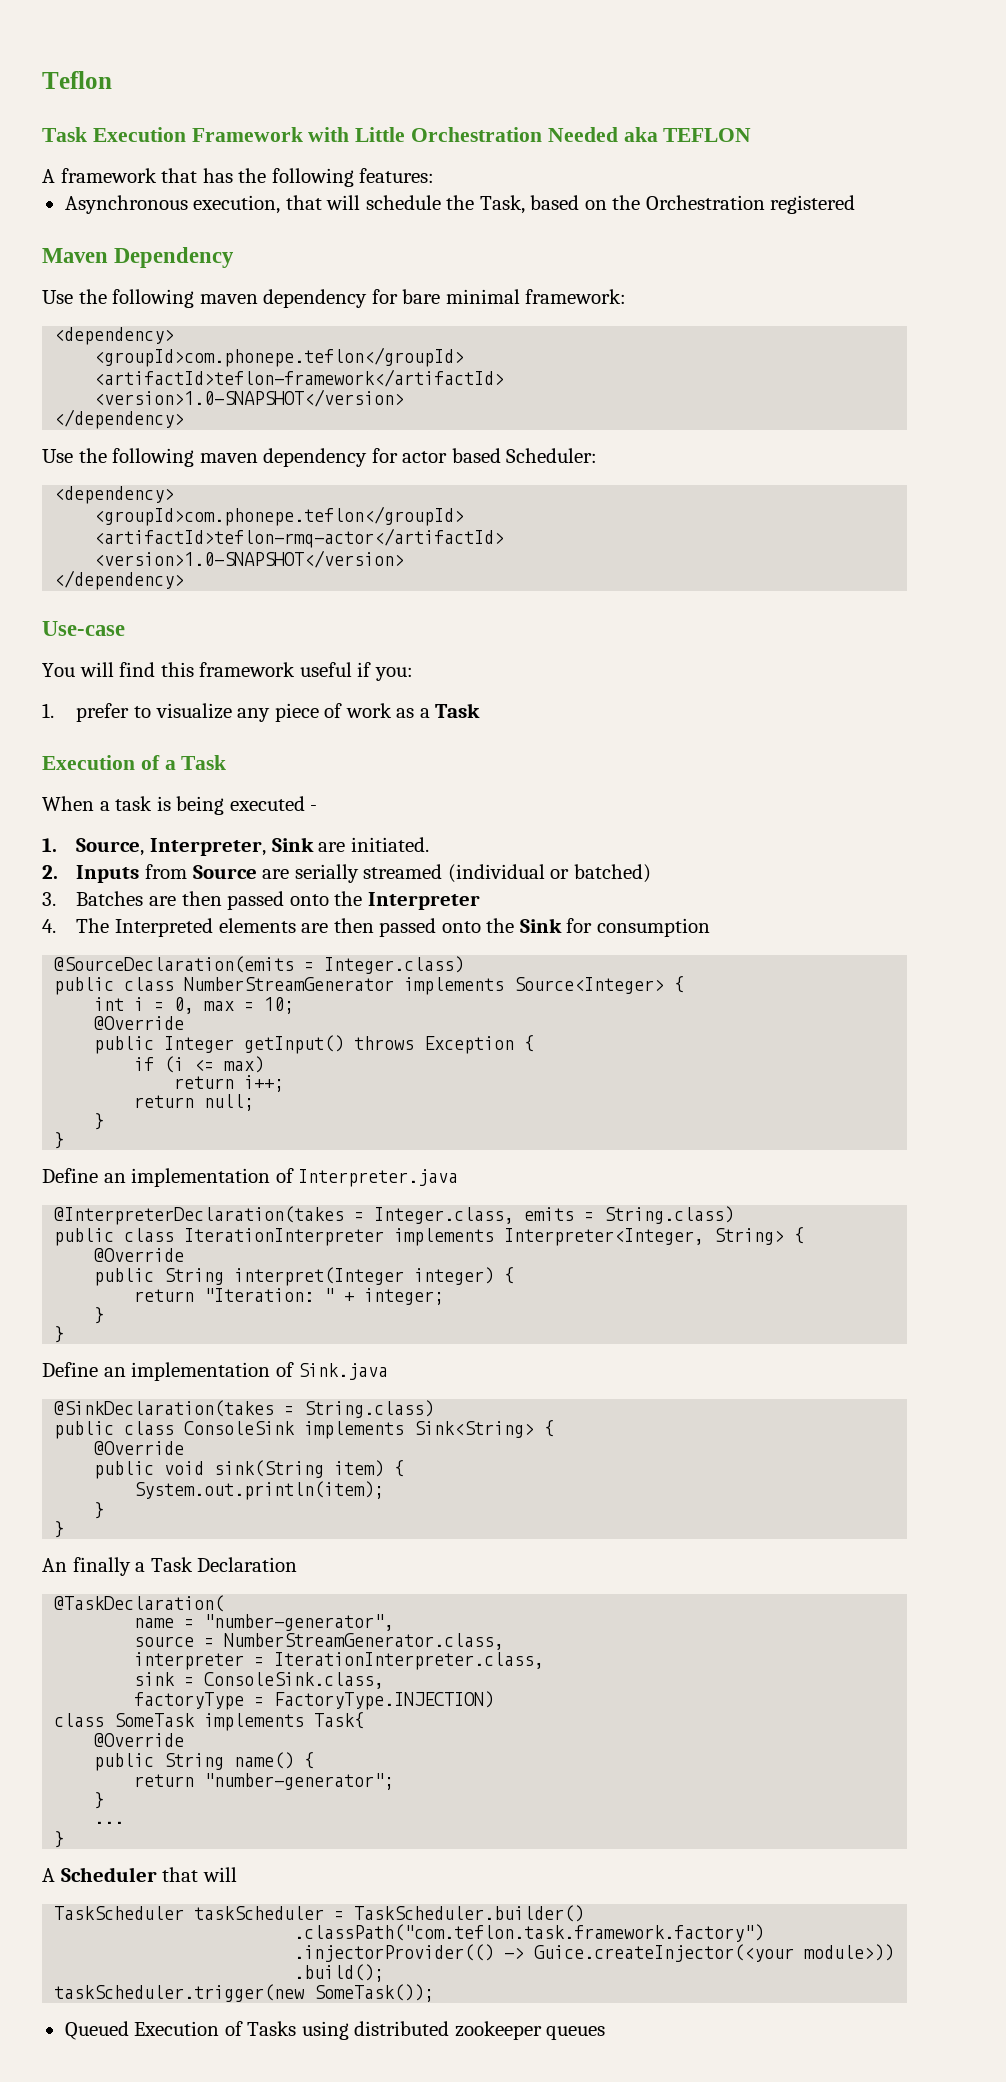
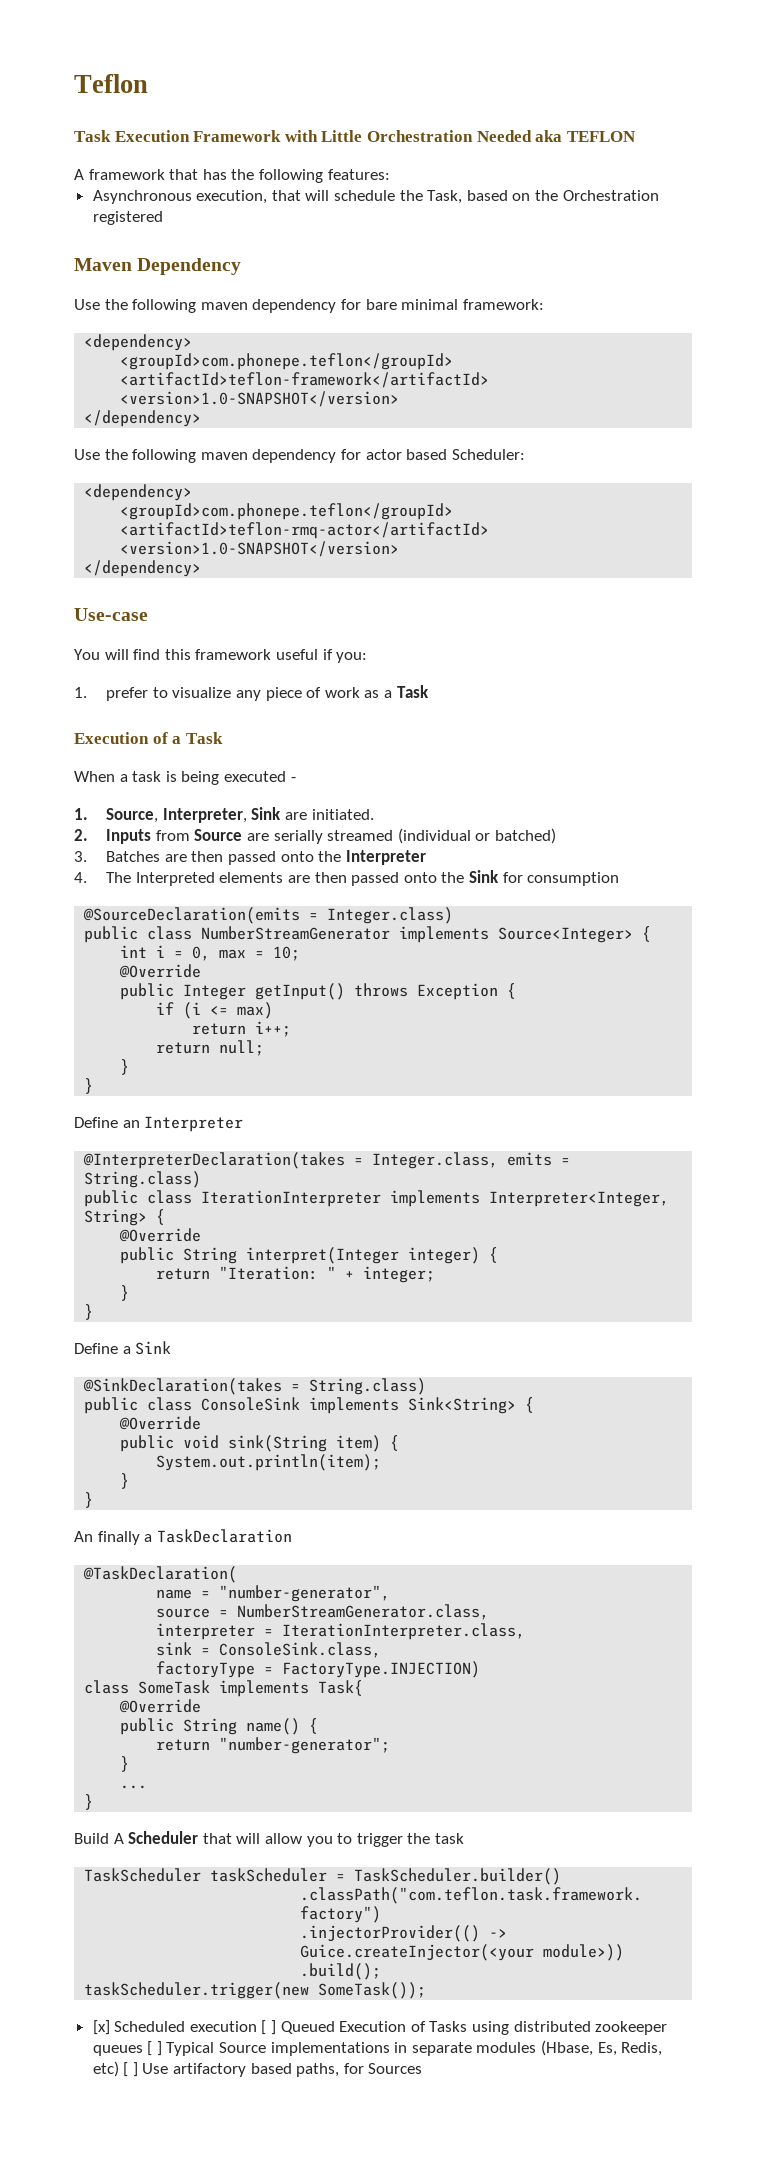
[131,1168,459,1187] implementation of Interpreter.java -> [144,1116,244,1132] Interpreter
[103,1362,389,1381] an implementation of Sink.java -> [122,1341,172,1355] a Sink
[150,1557,298,1572] Task Declaration -> [156,1529,292,1543] TaskDeclaration
(65, 1839) none -> [74,1833,109,1844] Build
(237, 1874) none -> [264,1833,464,1847] allow you to trigger the task
(435, 1993) none -> [92,2020,277,2035] [x] Scheduled execution [ ]
(606, 2033) none -> [147,2040,663,2056] [92,2061,423,2077] [ ] Typical Source implementations in separate modules (Hbase, Es, Redis, etc) [ ] Use artifactory based paths, for Sources

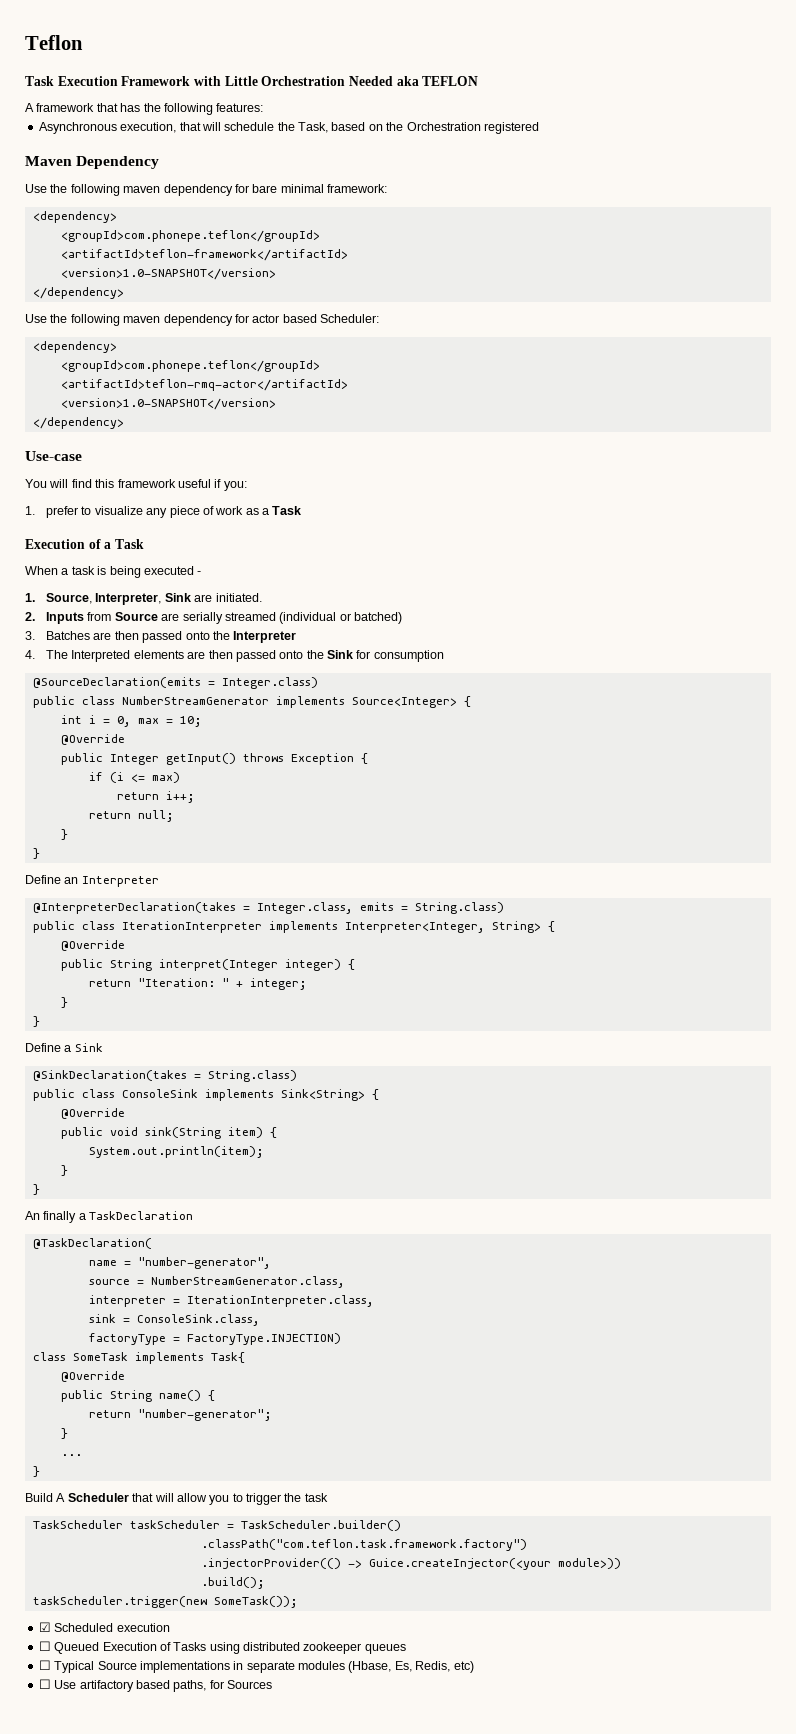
[92,2020,110,2035] [x] -> [38,1622,51,1632] ☑
[261,2020,277,2035] [ ] -> [38,1641,51,1651] // ☐
[147,2041,162,2056] [ ] -> [38,1660,51,1670] // ☐
[123,2062,138,2077] [ ] -> [38,1679,51,1689] // ☐

